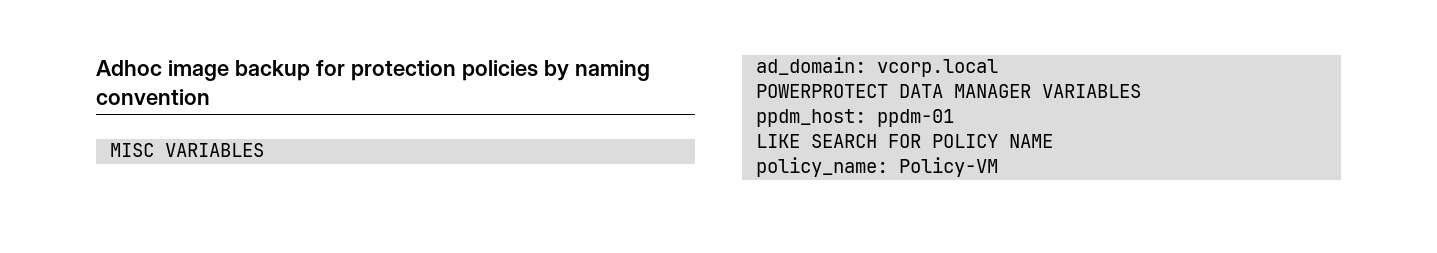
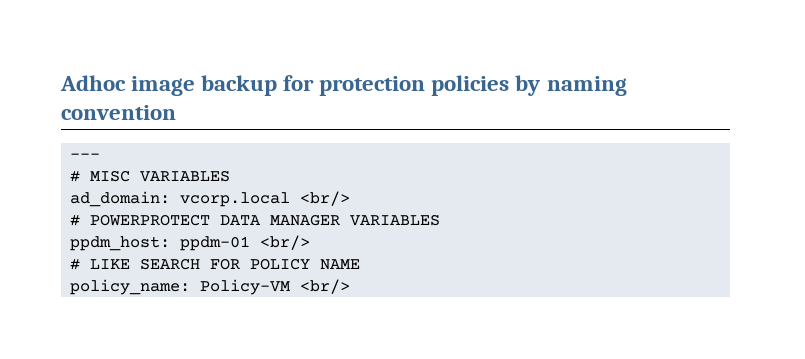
(210, 97) none -> [69,153,100,159] [69,170,80,182] --- // #
(998, 68) // -> [299,191,350,206] [69,214,80,226] <br/> // #
(954, 118) // -> [259,235,310,250] [69,258,80,270] <br/> // #
(998, 167) none -> [299,279,350,294] <br/>

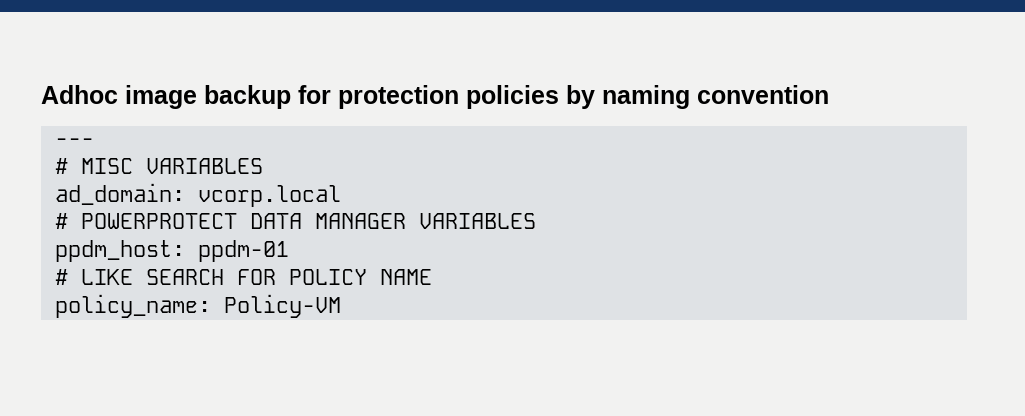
[299,191,350,206] <br/> -> (341, 196) none
[259,235,310,250] <br/> -> (289, 251) none
[299,279,350,294] <br/> -> (341, 306) none

